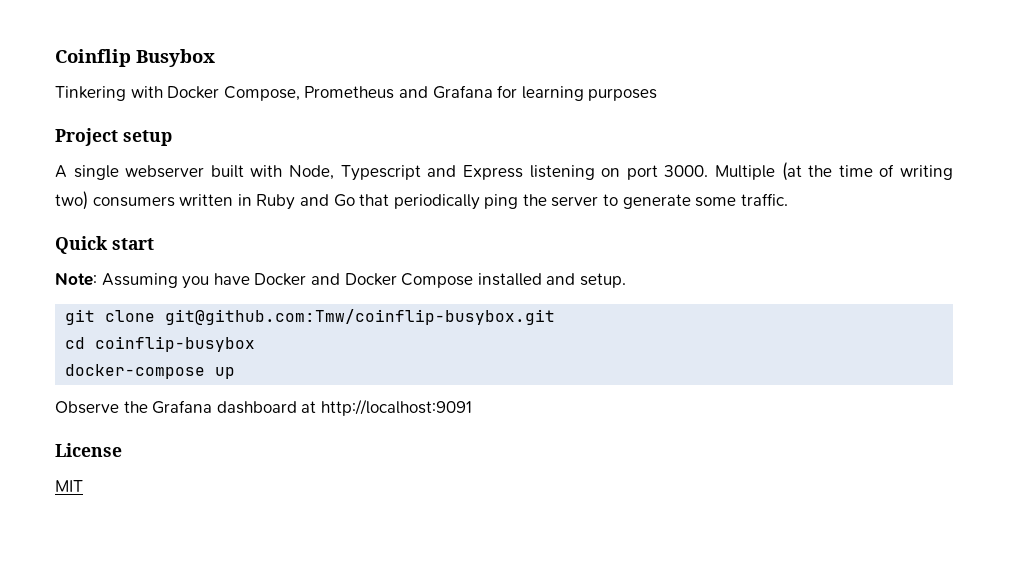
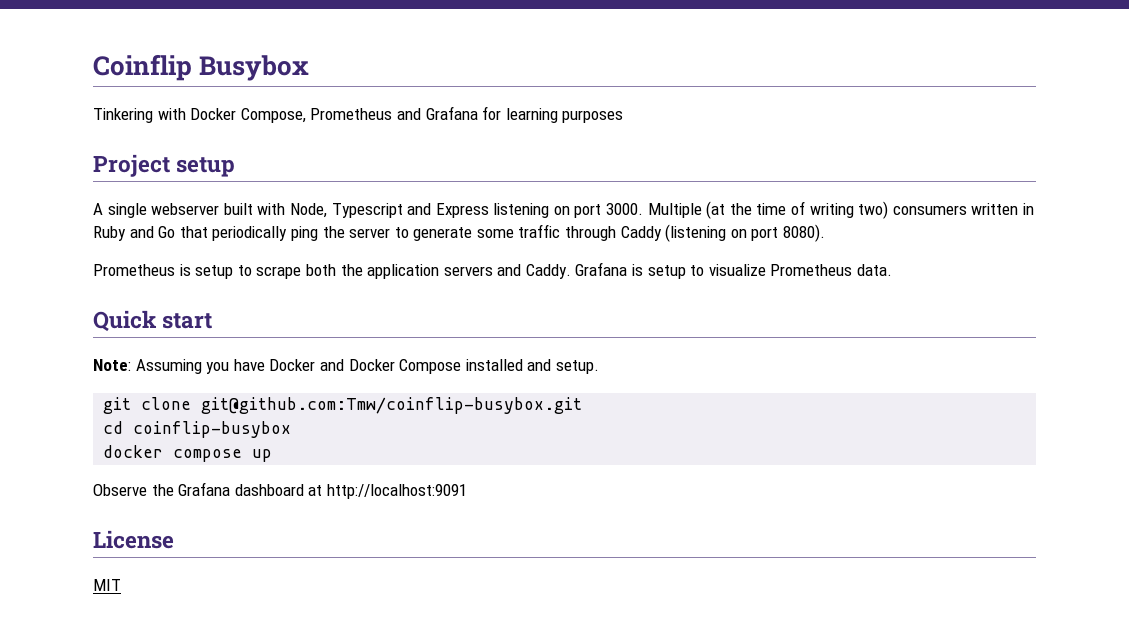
[740,193,788,206] traffic. -> [518,224,826,242] [93,262,893,279] traffic through Caddy (listening on port 8080). // Prometheus is setup to scrape both the application servers and Caddy. Grafana is setup to visualize Prometheus data.
[65,364,206,379] docker-compose -> [103,445,243,462] docker compose

